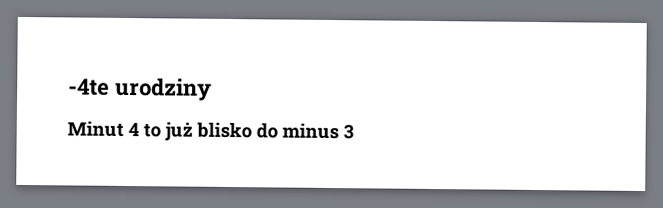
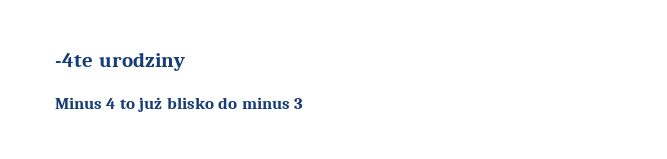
[67,120,124,137] Minut -> [55,97,102,109] Minus

